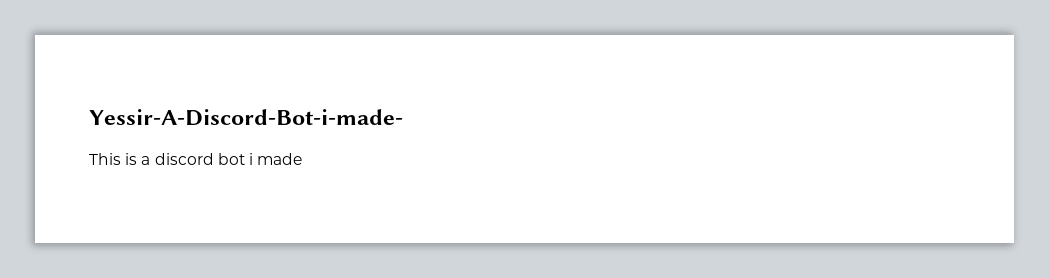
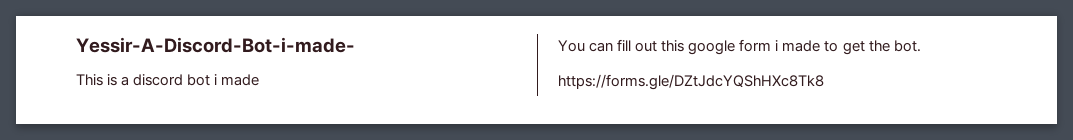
(303, 159) none -> [558,39,921,55] [558,74,824,90] // You can fill out this google form i made to get the bot. // https://forms.gle/DZtJdcYQShHXc8Tk8

